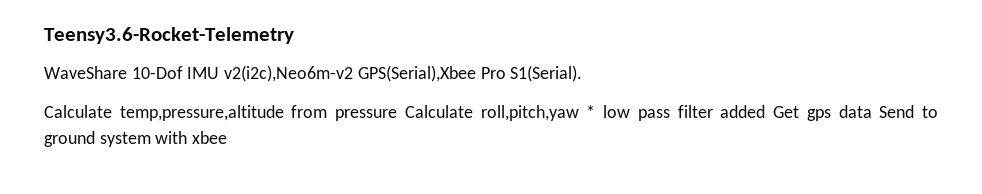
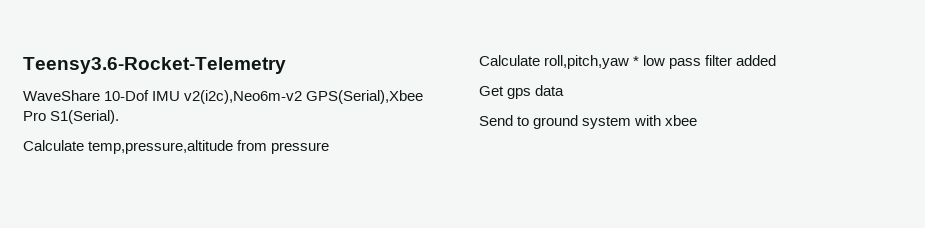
(398, 115) none -> (330, 148) //
(766, 111) none -> (777, 60) //
(872, 111) none -> (565, 90) //

